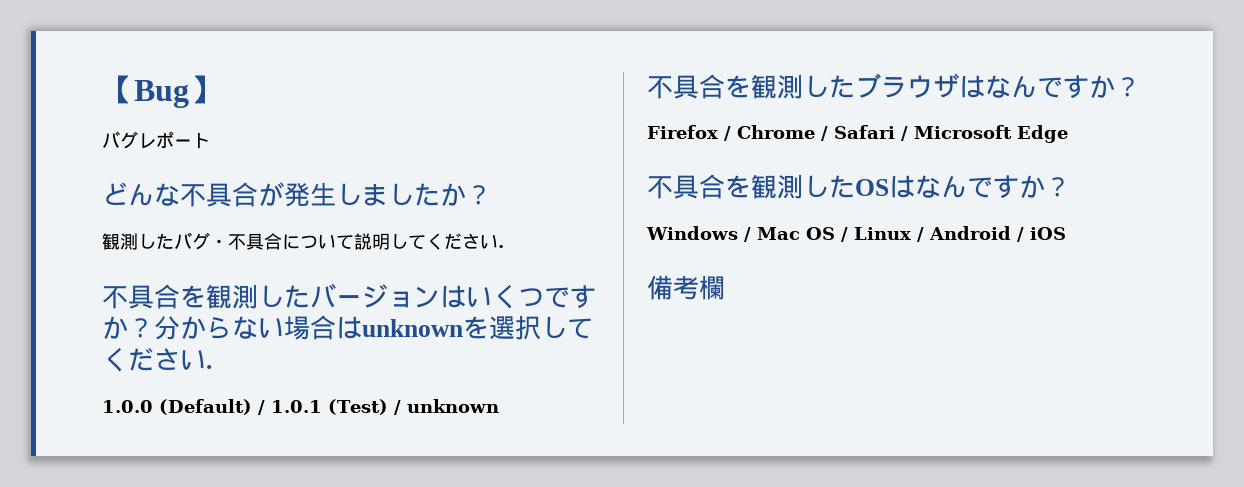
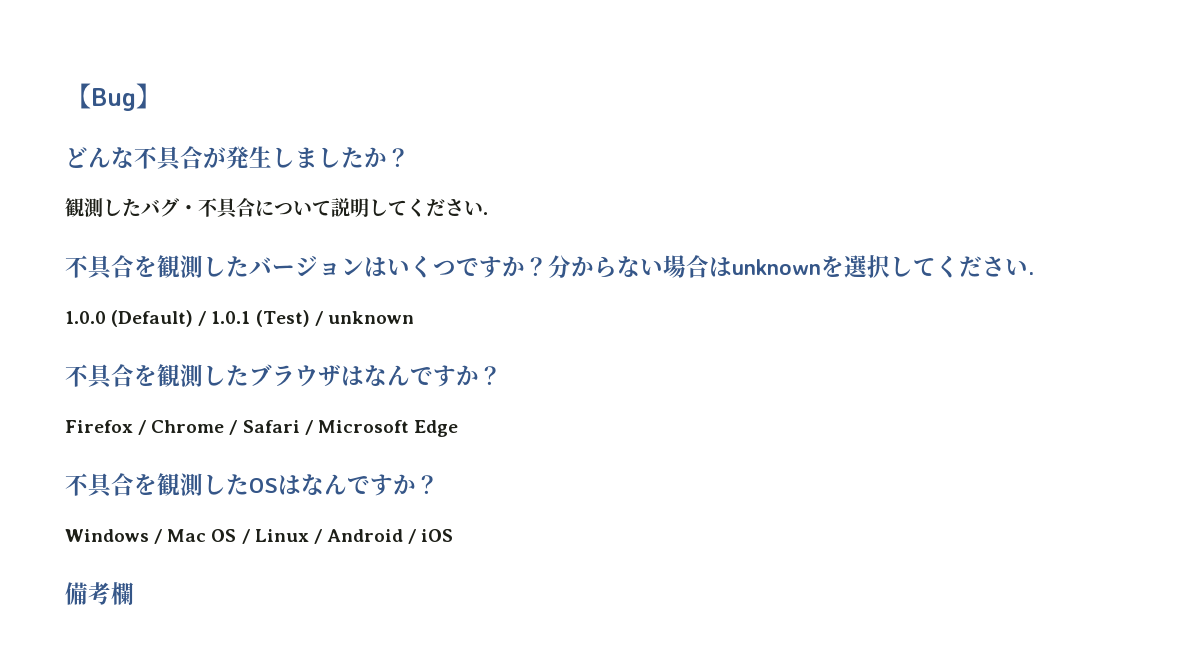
[102,131,210,149] // バグレポート -> (162, 96) none

